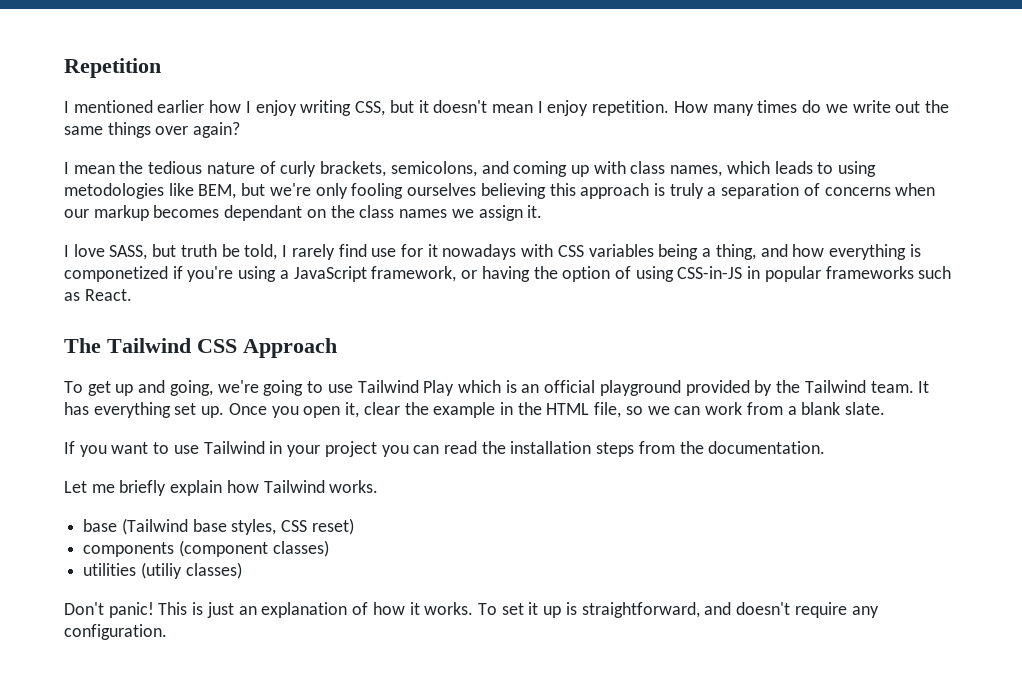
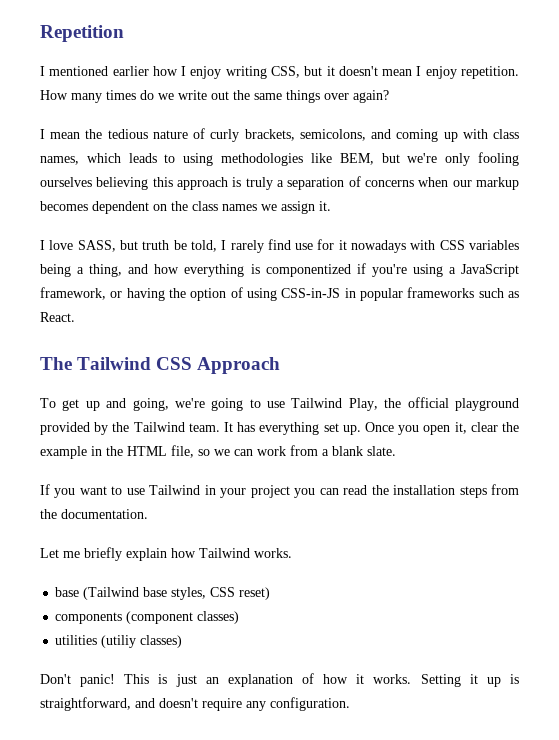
[64,183,164,199] metodologies -> [221,153,304,166] methodologies
[224,205,303,221] dependant -> [92,201,149,214] dependent
[64,266,168,282] componetized -> [265,264,351,277] componentized
[423,380,540,396] Play which is an -> [348,398,402,411] Play, the
[477,603,524,615] To set -> [420,674,461,687] Setting

